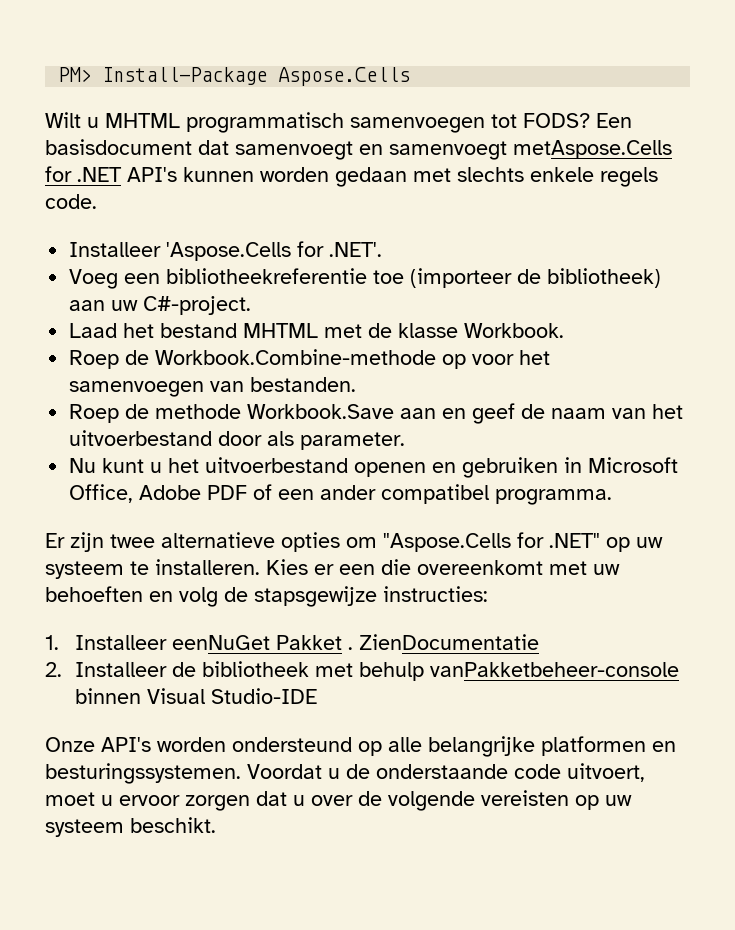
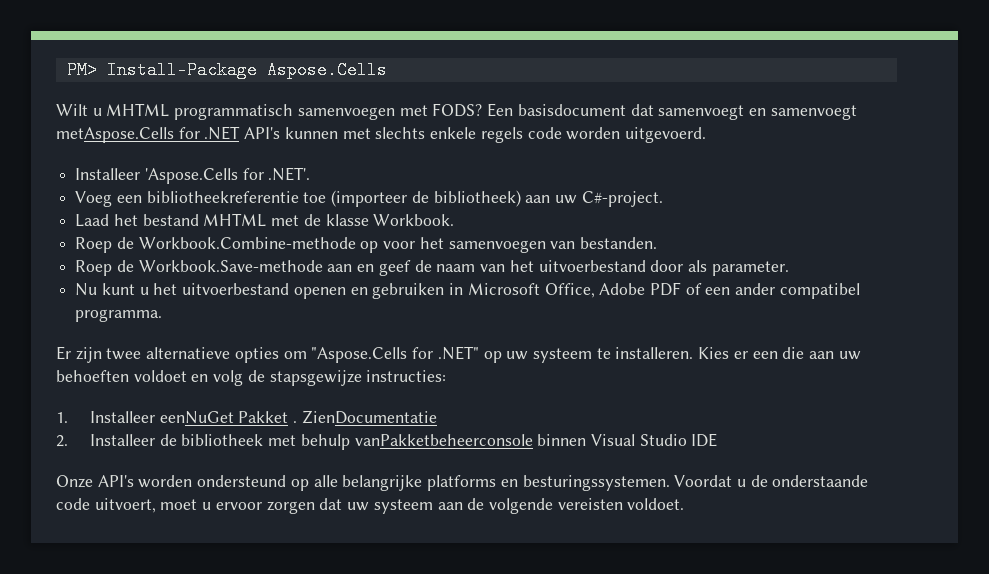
[491,114,517,128] tot -> [399,105,428,116] met
[260,167,407,187] worden gedaan -> (338, 133) none
[45,194,97,209] code. -> [527,127,706,143] code worden uitgevoerd.
[155,404,395,419] methode Workbook.Save -> [138,260,323,272] Workbook.Save-methode
[417,560,587,575] overeenkomt met -> [809,351,835,359] aan
(143, 594) none -> [133,370,187,382] voldoet
[430,662,680,677] vanPakketbeheer-console -> [354,434,533,446] vanPakketbeheerconsole
[211,688,318,704] Studio-IDE -> [639,433,718,447] Studio IDE
[541,736,646,756] platformen -> [427,475,497,491] platforms
[293,790,632,811] [45,817,216,837] u over de volgende vereisten op uw systeem beschikt. -> [347,498,685,514] uw systeem aan de volgende vereisten voldoet.

